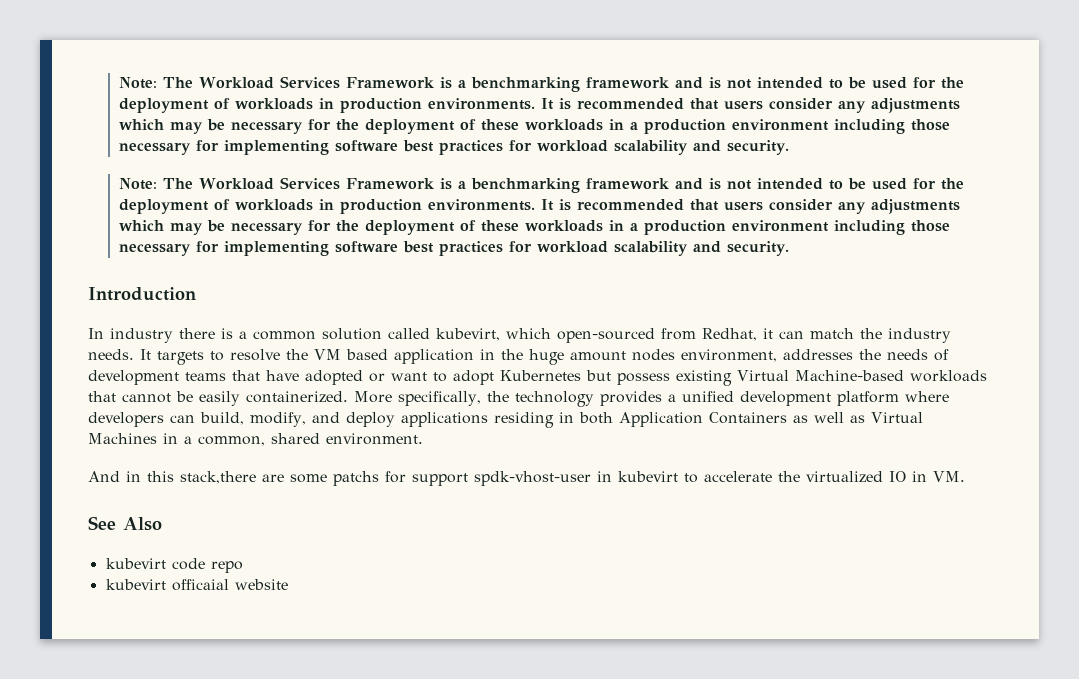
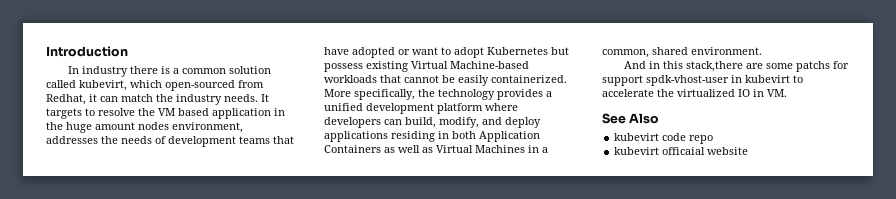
[118,76,964,92] [118,98,960,113] [118,119,950,134] [118,140,789,155] [118,177,964,193] [118,199,960,214] [118,220,950,235] [118,241,789,256] Note: The Workload Services Framework is a benchmarking framework and is not intended to be used for the deployment of workloads in production environments. It is recommended that users consider any adjustments which may be necessary for the deployment of these workloads in a production environment including those necessary for implementing software best practices for workload scalability and security. // Note: The Workload Services Framework is a benchmarking framework and is not intended to be used for the deployment of workloads in production environments. It is recommended that users consider any adjustments which may be necessary for the deployment of these workloads in a production environment including those necessary for implementing software best practices for workload scalability and security. // -> (46, 51) none

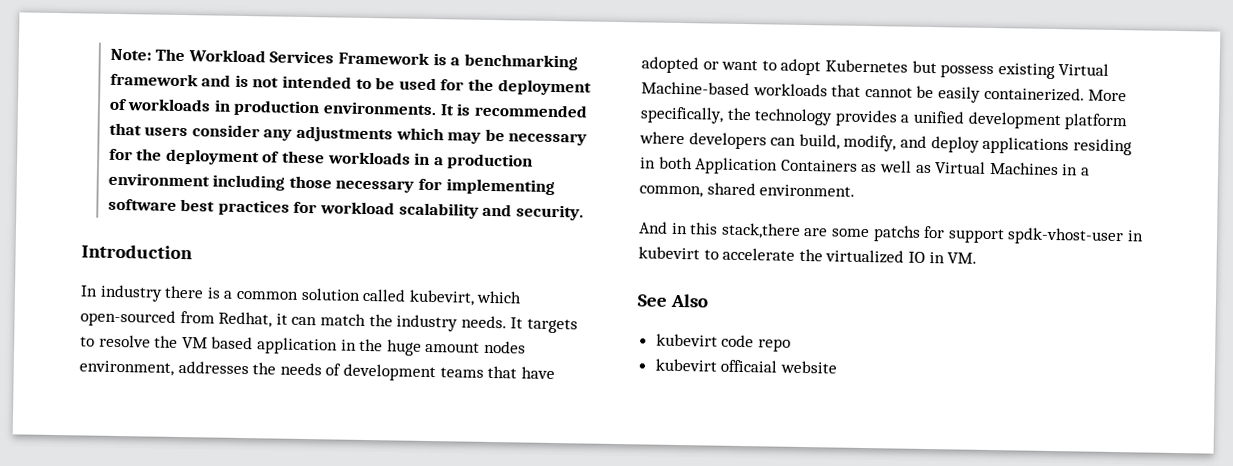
(46, 51) none -> [109,48,578,71] [109,72,592,96] [108,98,588,118] [108,122,588,146] [108,148,534,170] [107,172,555,196] [107,198,584,221] Note: The Workload Services Framework is a benchmarking framework and is not intended to be used for the deployment of workloads in production environments. It is recommended that users consider any adjustments which may be necessary for the deployment of these workloads in a production environment including those necessary for implementing software best practices for workload scalability and security. //

